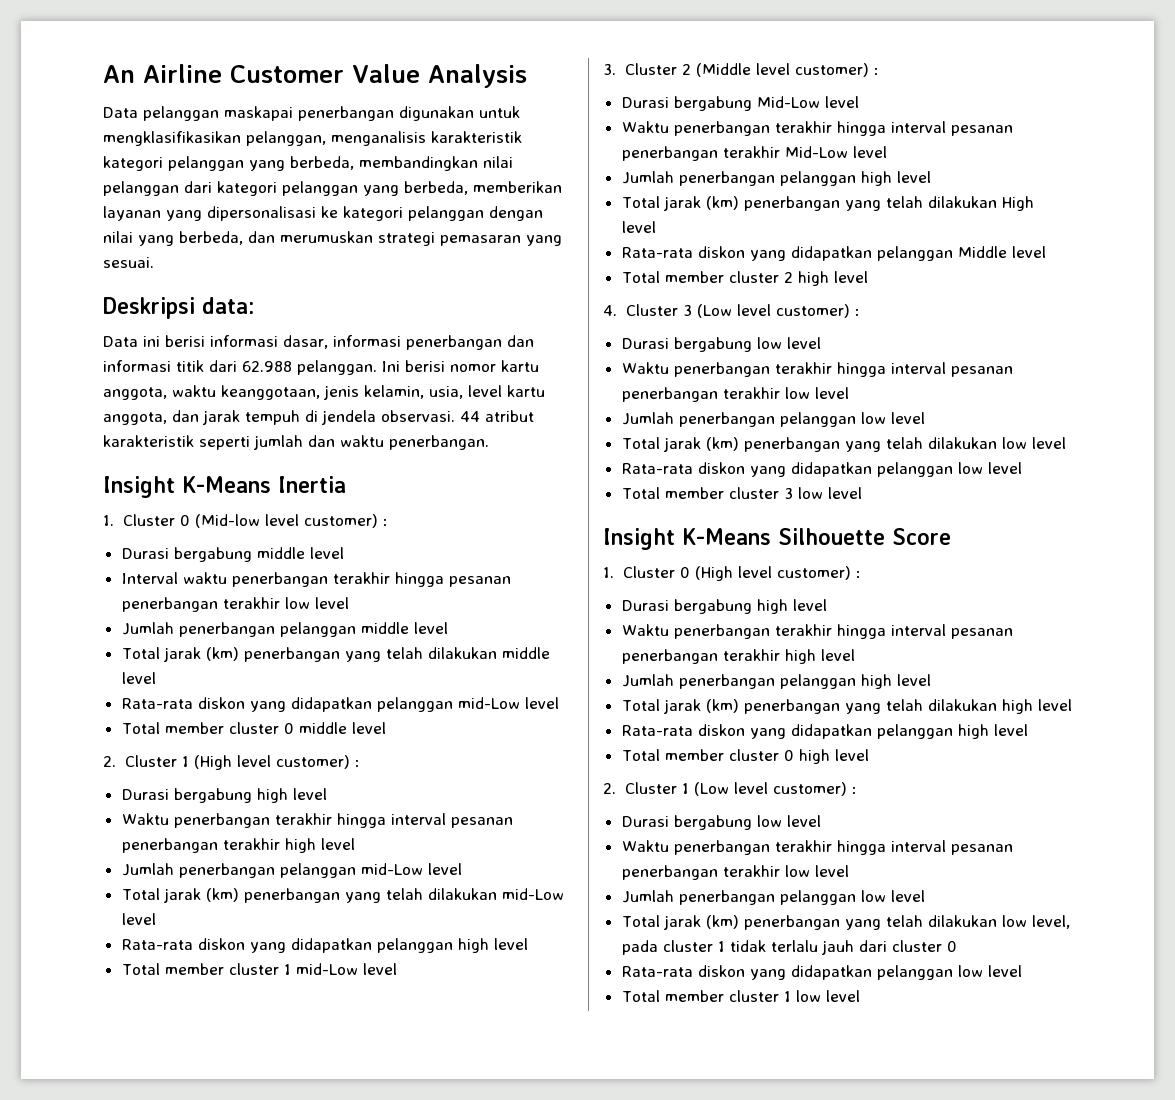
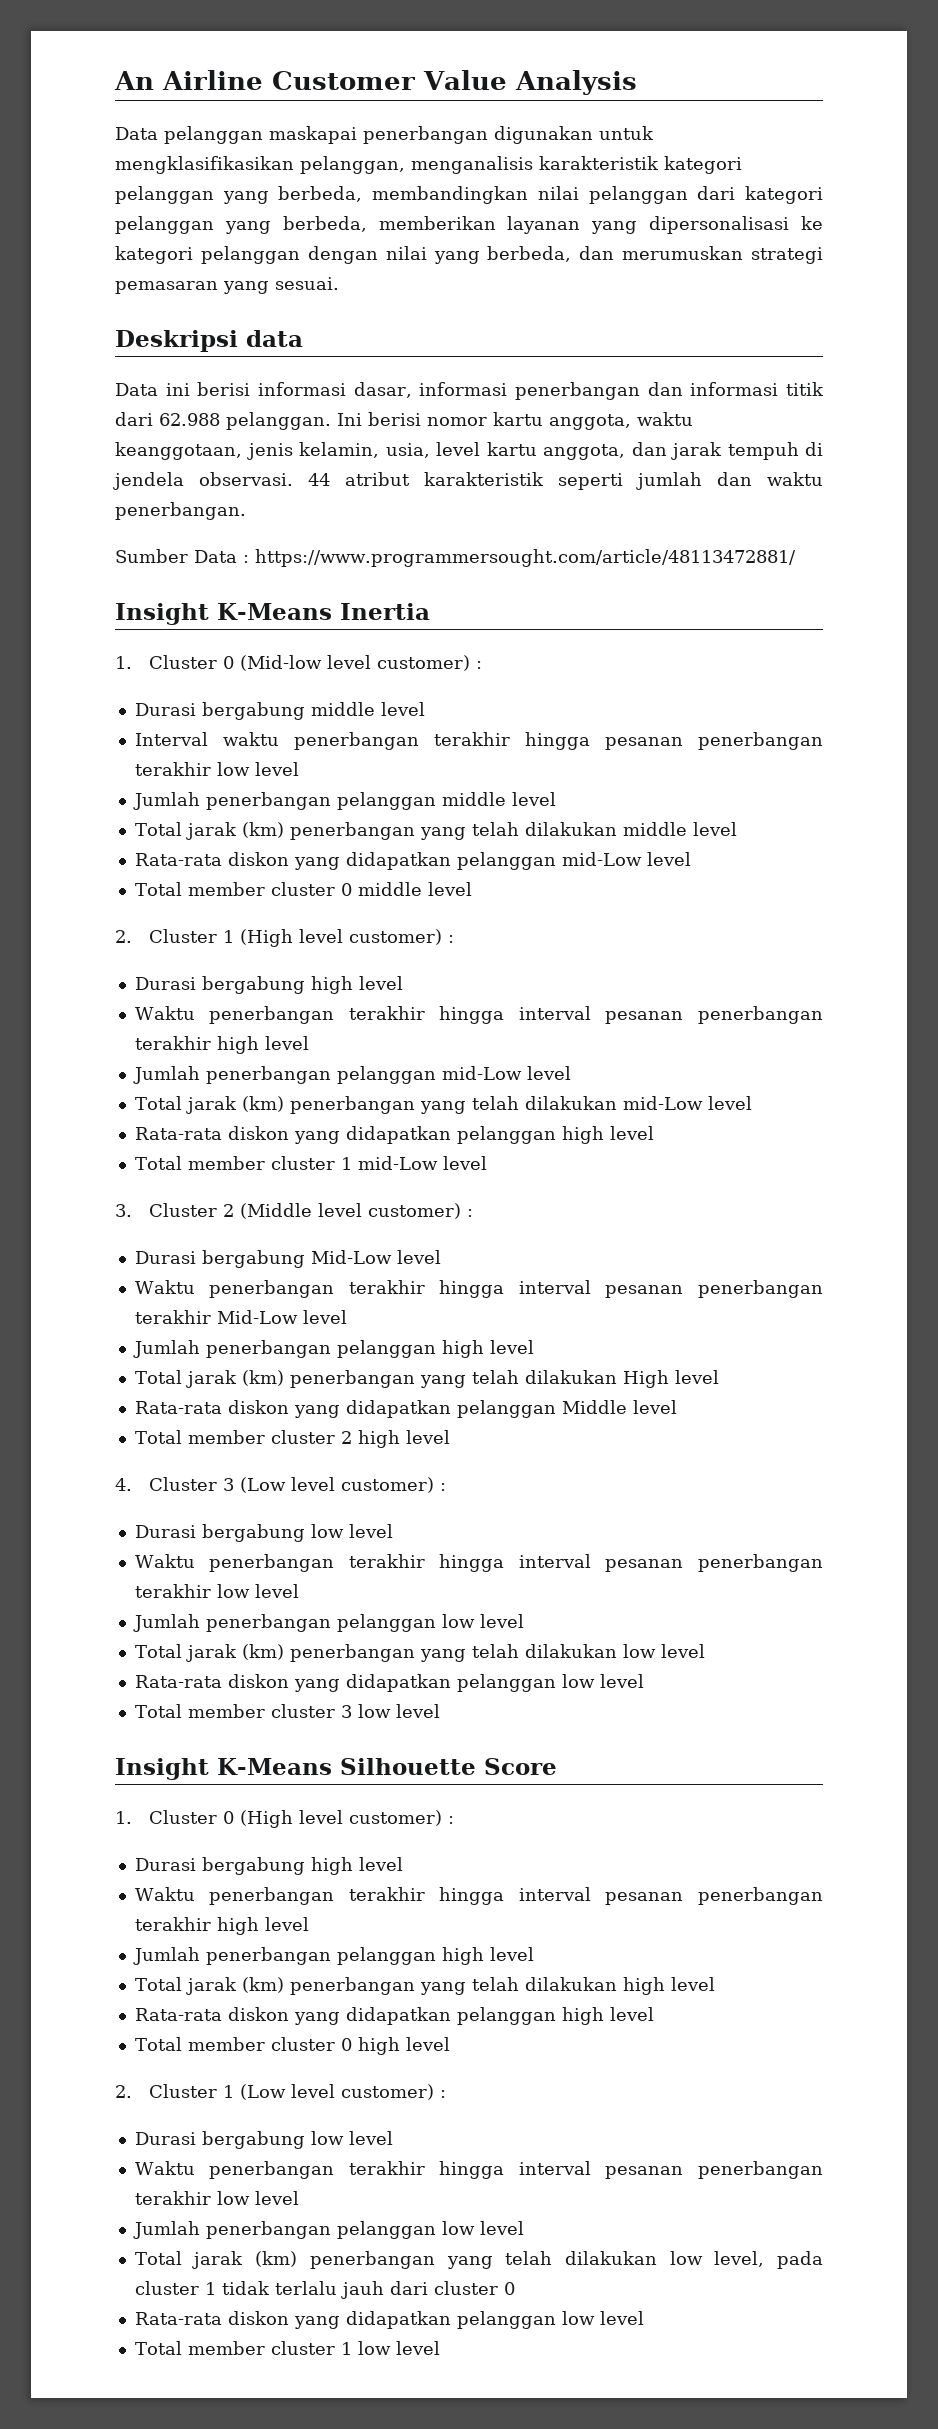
[202,297,255,314] data: -> [246,330,303,347] data
(489, 442) none -> [115,549,796,567] // Sumber Data : https://www.programmersought.com/article/48113472881/

